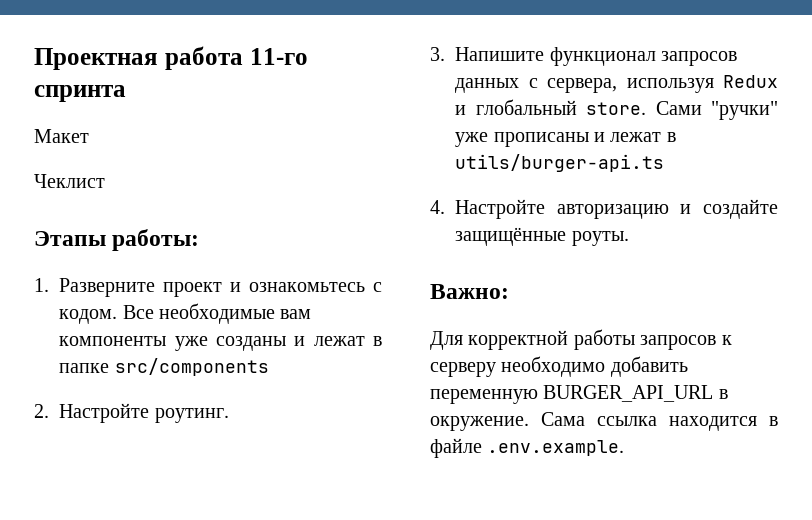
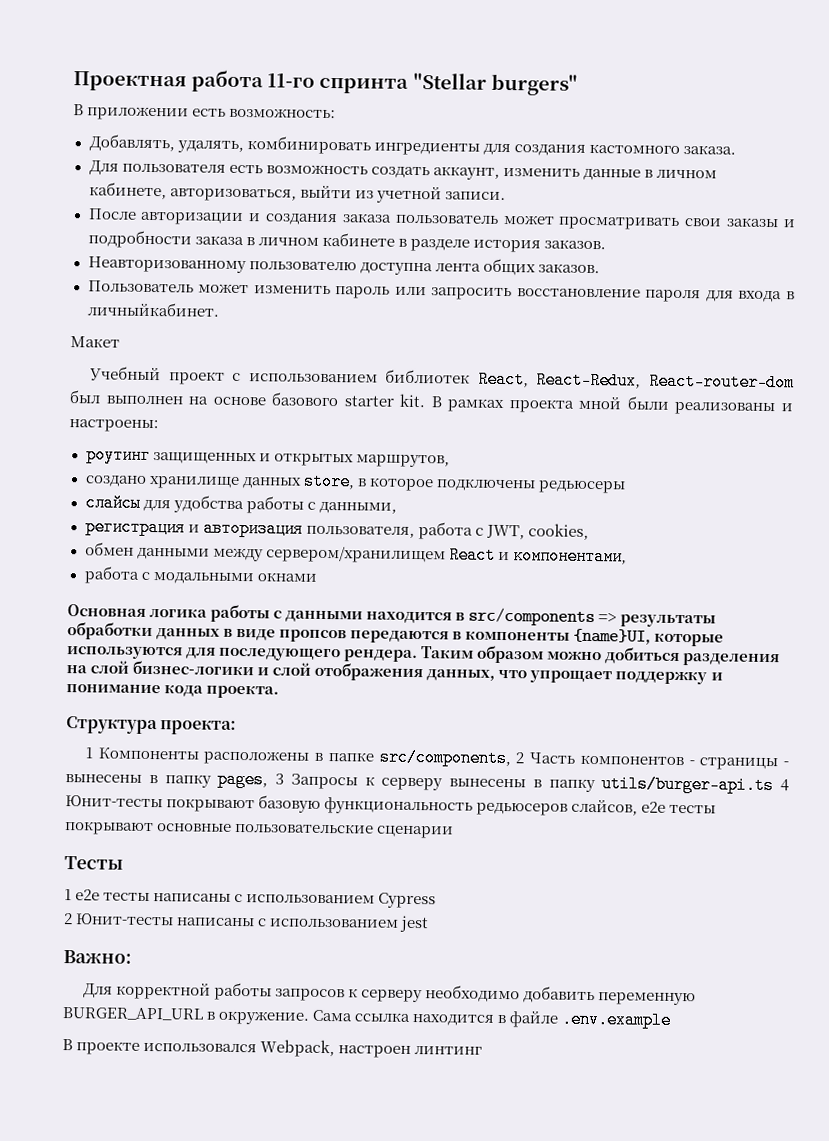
[34,129,89,143] [34,174,105,188] [34,229,200,251] [34,278,382,297] [59,303,312,324] [59,336,382,351] [59,358,269,376] [34,403,229,423] [430,47,737,66] [455,75,778,93] [455,99,778,120] [455,132,676,147] [455,154,665,172] [430,199,778,219] [455,227,629,246] // Макет // Чеклист // Этапы работы: // 1. Разверните проект и ознакомьтесь с кодом. Все необходимые вам компоненты уже созданы и лежат в папке src/components // 2. Настройте роутинг. // 3. Напишите функционал запросов данных с сервера, используя Redux и глобальный store. Сами "ручки" уже прописаны и лежат в utils/burger-api.ts // 4. Настройте авторизацию и создайте защищённые роуты. -> [412,72,578,96] [73,104,337,121] [88,134,736,156] [88,160,717,181] [88,182,506,204] [87,208,797,230] [87,230,606,253] [87,256,600,276] [87,280,795,303] [86,302,220,317] [70,336,120,348] [89,366,795,392] [69,390,794,416] [69,419,159,433] [85,447,450,468] [84,472,626,494] [84,495,397,514] [84,519,589,540] [84,542,627,566] [83,566,317,585] [67,604,717,628] [67,622,725,647] [66,645,781,667] [66,660,723,685] [66,684,280,699] [66,716,237,735] [85,747,789,771] [65,770,789,795] [65,795,717,816] [64,821,455,839] [64,856,123,870] [64,889,437,909] [63,913,430,933] "Stellar burgers" // В приложении есть возможность: // Добавлять, удалять, комбинировать ингредиенты для создания кастомного заказа. // Для пользователя есть возможность создать аккаунт, изменить данные в личном кабинете, авторизоваться, выйти из учетной записи. // После авторизации и создания заказа пользователь может просматривать свои заказы и подробности заказа в личном кабинете в разделе история заказов. // Неавторизованному пользователю доступна лента общих заказов. // Пользователь может изменить пароль или запросить восстановление пароля для входа в личныйкабинет. // Макет // Учебный проект с использованием библиотек React, React-Redux, React-router-dom был выполнен на основе базового starter kit. В рамках проекта мной были реализованы и настроены: // роутинг защищенных и открытых маршрутов, // создано хранилище данных store, в которое подключены редьюсеры // слайсы для удобства работы с данными, // регистрация и авторизация пользователя, работа с JWT, cookies, // обмен данными между сервером/хранилищем React и компонентами, // работа с модальными окнами // Основная логика работы с данными находится в src/components => результаты обработки данных в виде пропсов передаются в компоненты {name}UI, которые используются для последующего рендера. Таким образом можно добиться разделения на слой бизнес-логики и слой отображения данных, что упрощает поддержку и понимание кода проекта. // Структура проекта: // 1 Компоненты расположены в папке src/components, 2 Часть компонентов - страницы - вынесены в папку pages, 3 Запросы к серверу вынесены в папку utils/burger-api.ts 4 Юнит-тесты покрывают базовую функциональность редьюсеров слайсов, е2е тесты покрывают основные пользовательские сценарии // Тесты // 1 е2е тесты написаны с использованием Cypress // 2 Юнит-тесты написаны с использованием jest
[487,440,625,456] .env.example. -> [561,1010,673,1029] [62,1039,483,1058] .env.example // В проекте использовалcя Webpack, настроен линтинг

